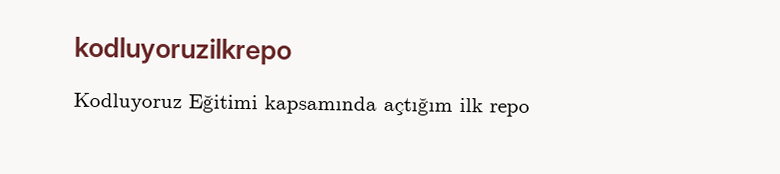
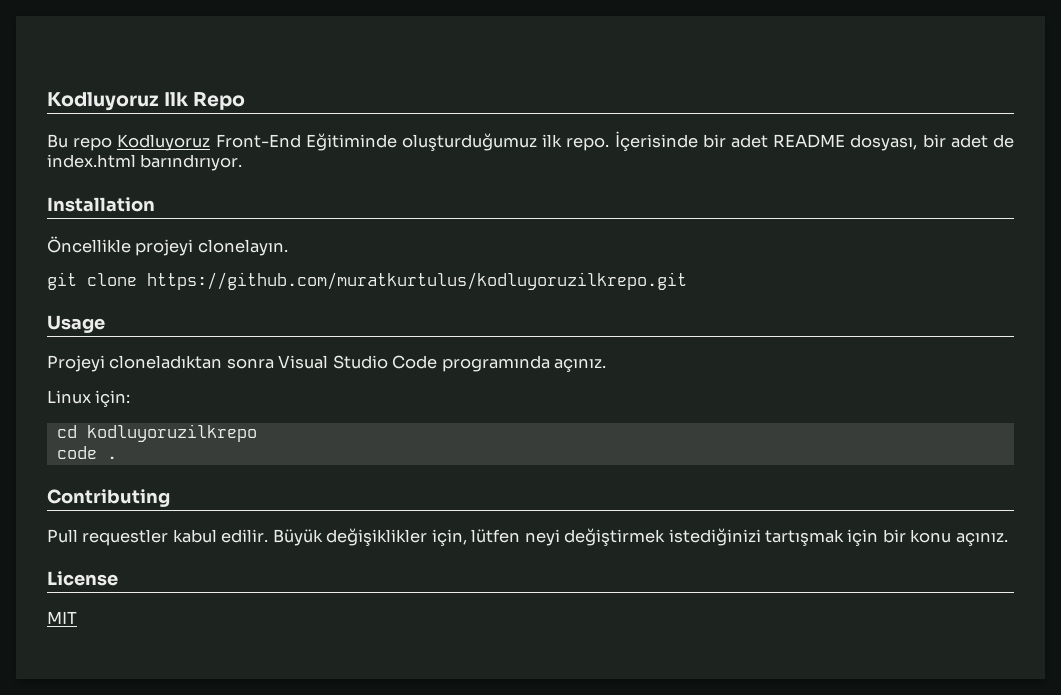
[74,36,292,66] [73,92,530,117] kodluyoruzilkrepo // Kodluyoruz Eğitimi kapsamında açtığım ilk repo -> [47,92,246,111] [47,131,1015,151] [47,154,243,171] [47,197,155,212] [47,236,288,256] [47,272,687,290] [47,315,105,333] [47,355,607,372] [47,390,131,407] [56,424,257,442] [56,446,117,459] [47,489,170,507] [47,528,1008,546] [47,571,118,586] [47,611,77,624] Kodluyoruz Ilk Repo // Bu repo Kodluyoruz Front-End Eğitiminde oluşturduğumuz ilk repo. İçerisinde bir adet README dosyası, bir adet de index.html barındırıyor. // Installation // Öncellikle projeyi clonelayın. // git clone https://github.com/muratkurtulus/kodluyoruzilkrepo.git // Usage // Projeyi cloneladıktan sonra Visual Studio Code programında açınız. // Linux için: // cd kodluyoruzilkrepo // code . // Contributing // Pull requestler kabul edilir. Büyük değişiklikler için, lütfen neyi değiştirmek istediğinizi tartışmak için bir konu açınız. // License // MIT

